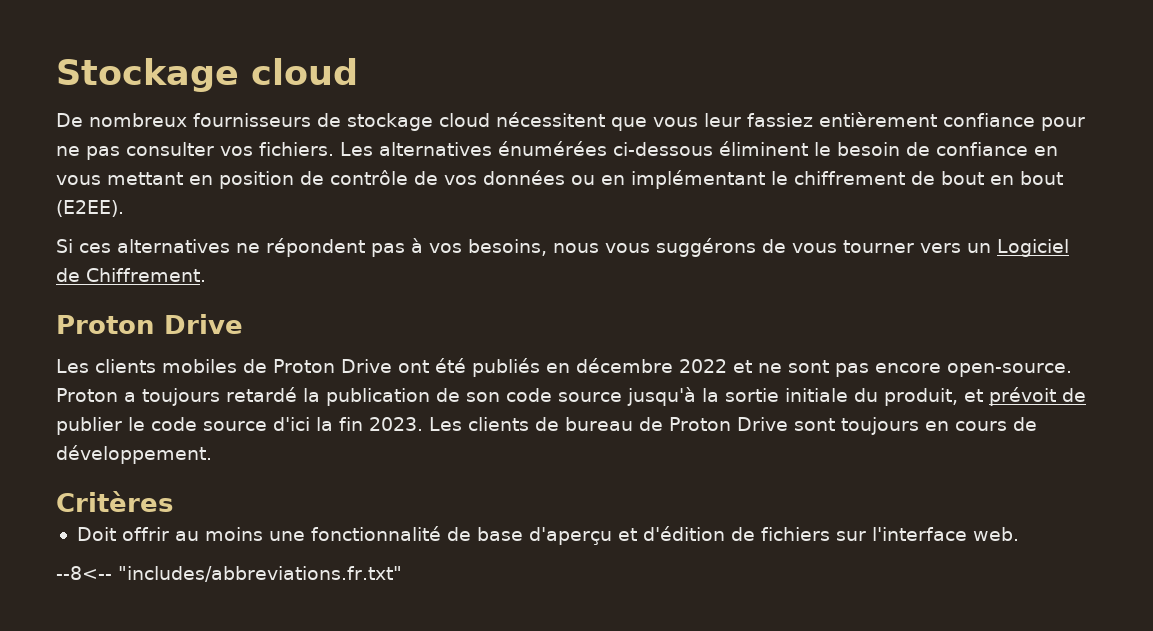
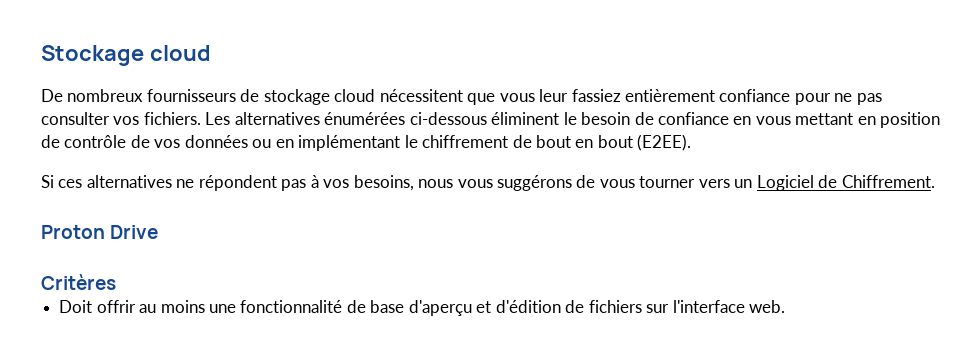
[56,358,1072,377] [56,387,1086,406] [56,417,1037,435] [56,445,212,464] // Les clients mobiles de Proton Drive ont été publiés en décembre 2022 et ne sont pas encore open-source. Proton a toujours retardé la publication de son code source jusqu'à la sortie initiale du produit, et prévoit de publier le code source d'ici la fin 2023. Les clients de bureau de Proton Drive sont toujours en cours de développement. -> (159, 232) none
[56,566,402,582] // --8<-- "includes/abbreviations.fr.txt" -> (785, 306) none

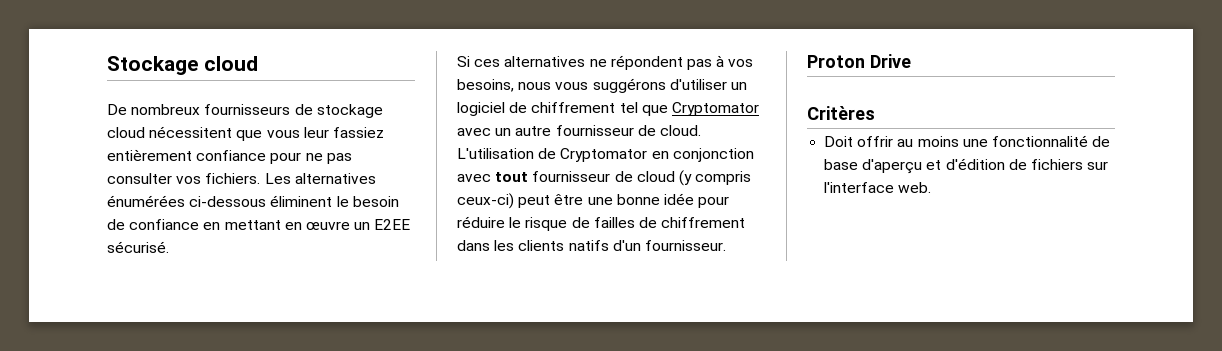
[755,116,791,125] vous -> (221, 226) none
[880,112,941,128] [41,134,692,151] position de contrôle de vos données ou en implémentant le chiffrement de bout en bout (E2EE). -> [305,219,411,230] [107,241,169,253] œuvre un E2EE sécurisé.
[576,175,935,191] de vous tourner vers un Logiciel de Chiffrement. -> [669,79,747,90] [457,102,759,116] [457,125,701,136] [457,148,754,162] [457,170,752,186] [457,193,730,209] [457,216,746,231] [457,240,726,251] d'utiliser un logiciel de chiffrement tel que Cryptomator avec un autre fournisseur de cloud. L'utilisation de Cryptomator en conjonction avec tout fournisseur de cloud (y compris ceux-ci) peut être une bonne idée pour réduire le risque de failles de chiffrement dans les clients natifs d'un fournisseur.

